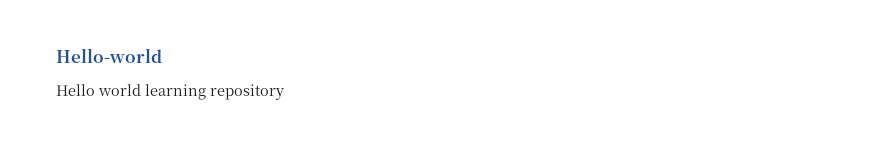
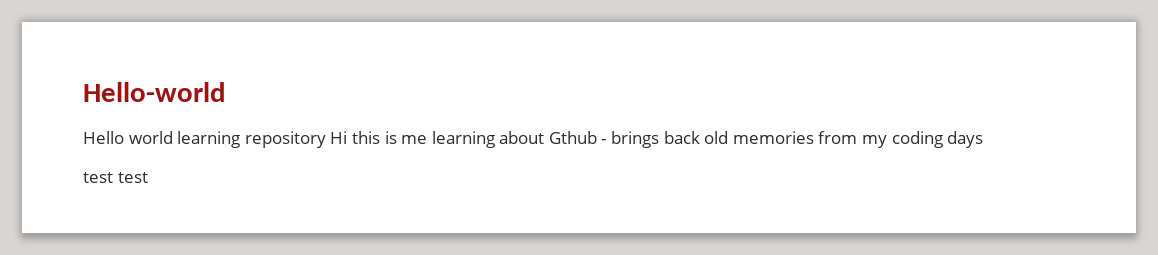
(284, 92) none -> [330,131,984,148] [83,172,148,183] Hi this is me learning about Gthub - brings back old memories from my coding days // test test

